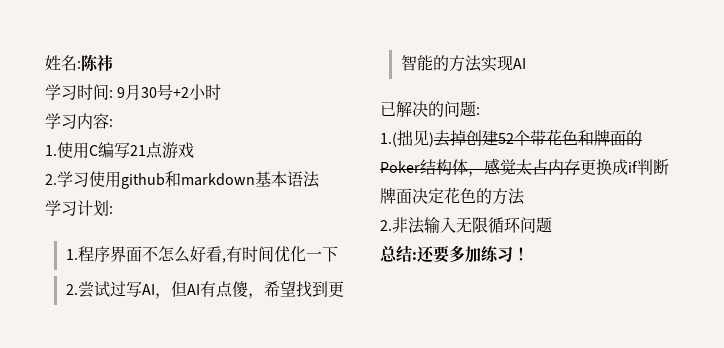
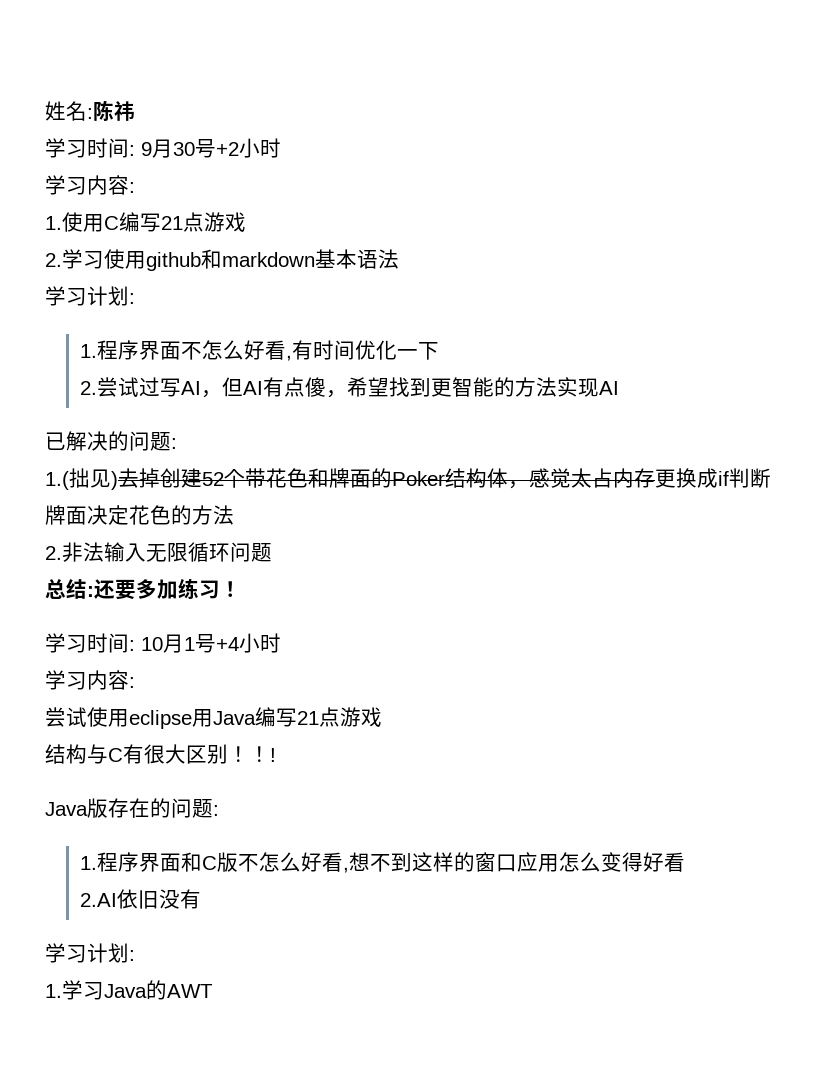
(529, 254) none -> [45,633,281,653] [45,670,135,690] [45,707,382,729] [45,744,276,764] [45,798,219,818] [80,852,686,873] [80,889,202,909] [45,943,135,963] [45,980,213,1000] // 学习时间: 10月1号+4小时 // 学习内容: // 尝试使用eclipse用Java编写21点游戏 // 结构与C有很大区别！！! // Java版存在的问题: // 1.程序界面和C版不怎么好看,想不到这样的窗口应用怎么变得好看 // 2.AI依旧没有 // 学习计划: // 1.学习Java的AWT

